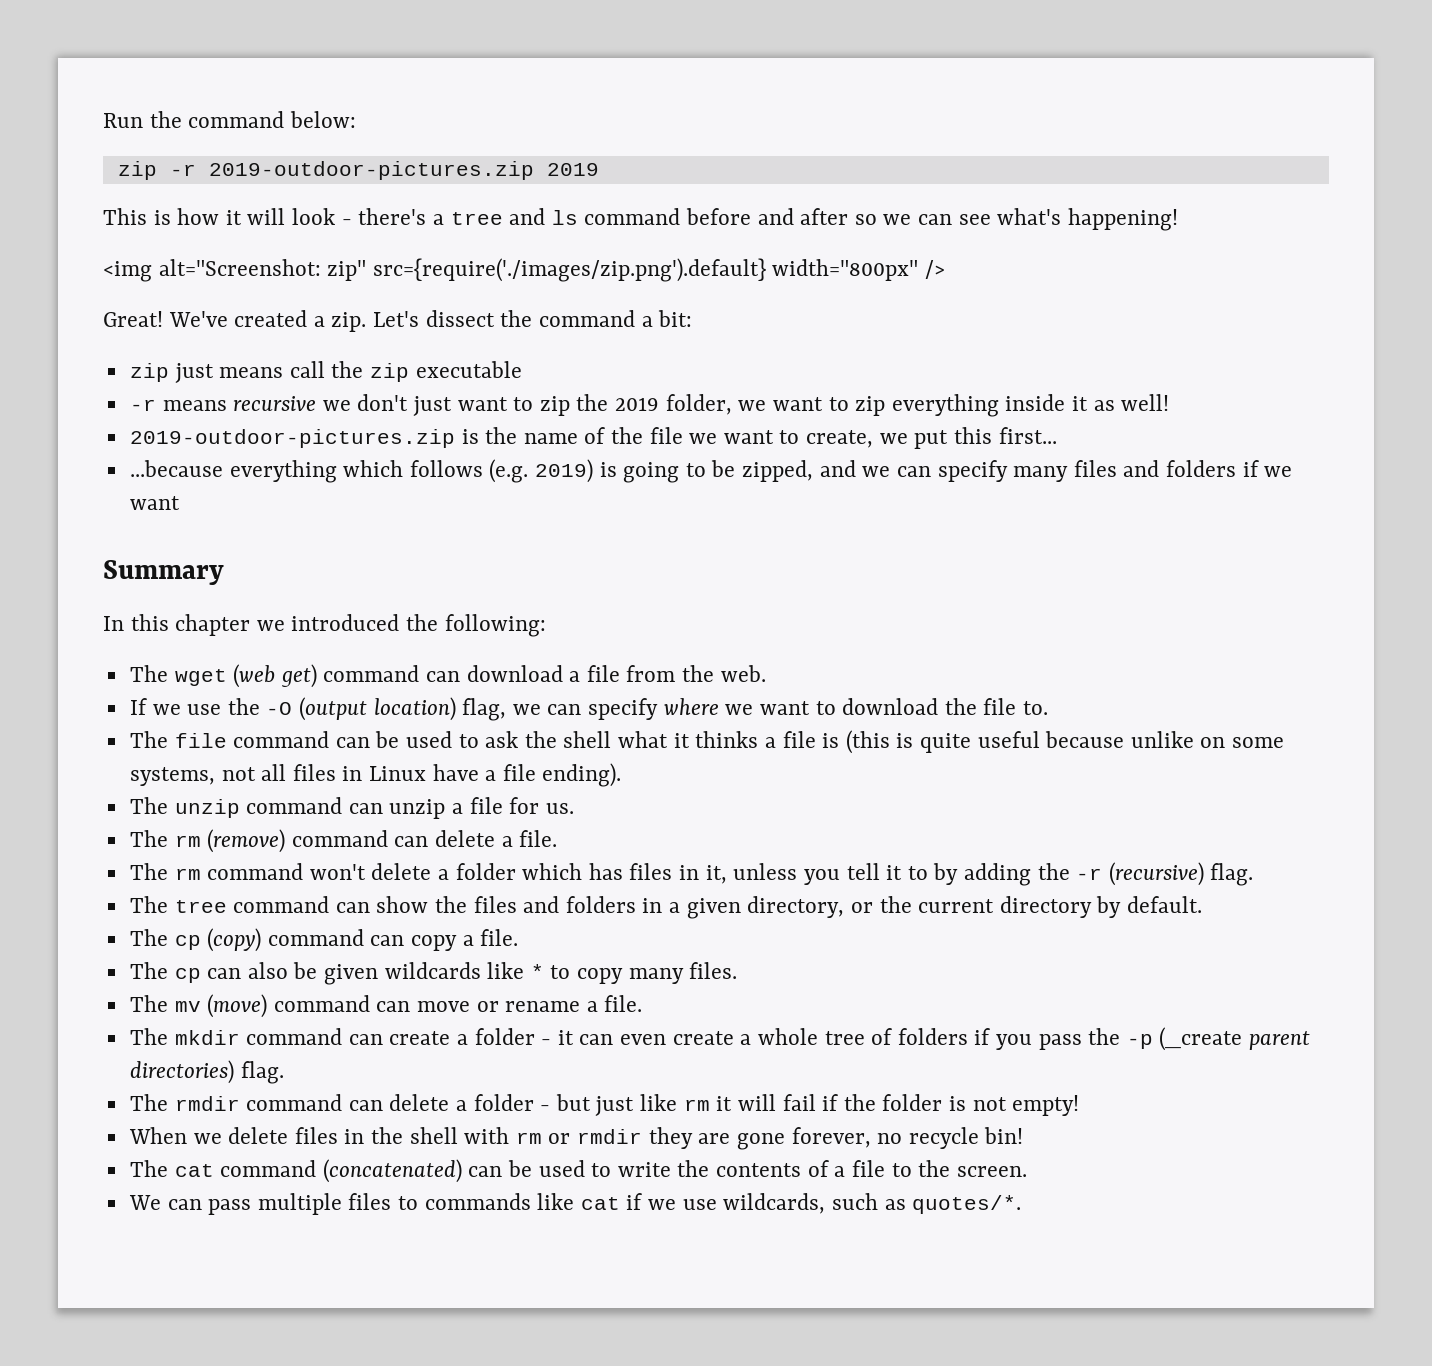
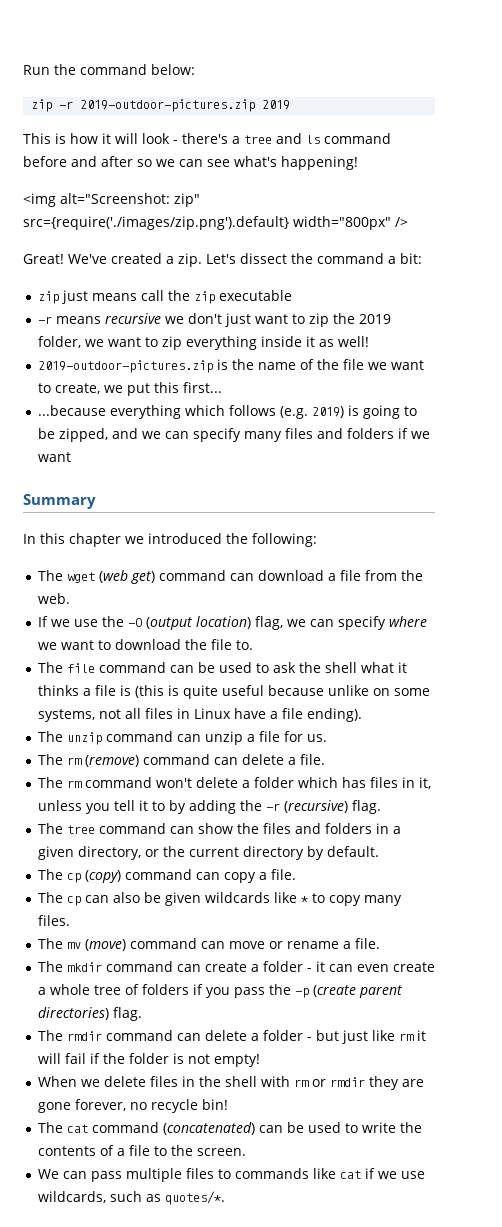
[1159,1027,1243,1051] (_create -> [312,985,356,997] (create

